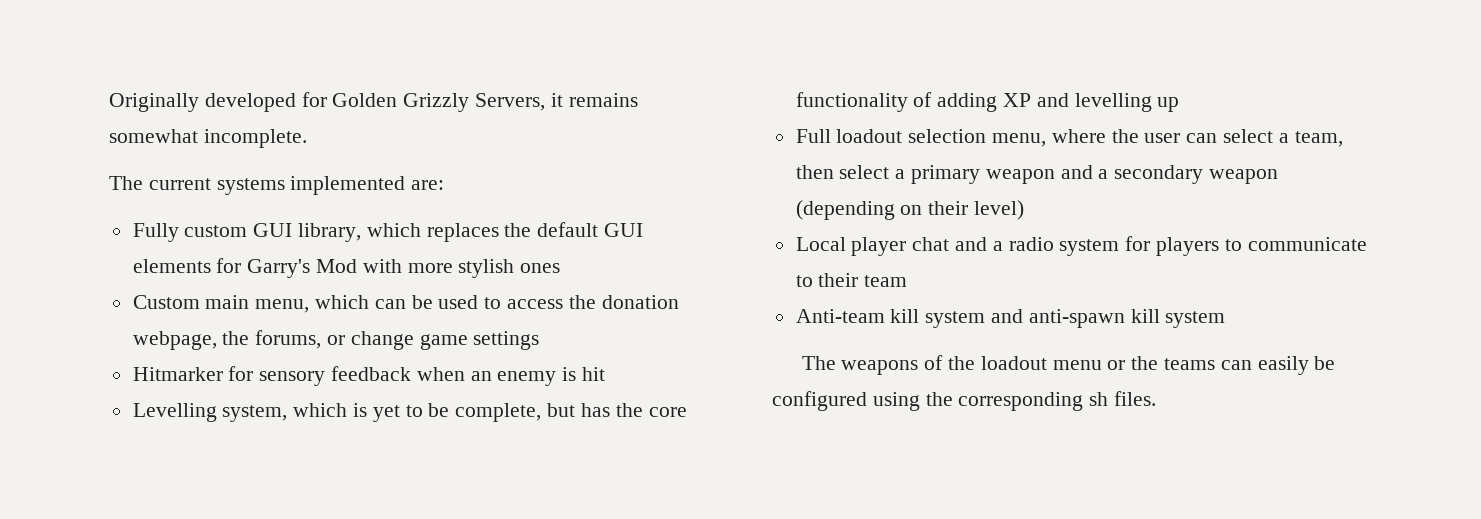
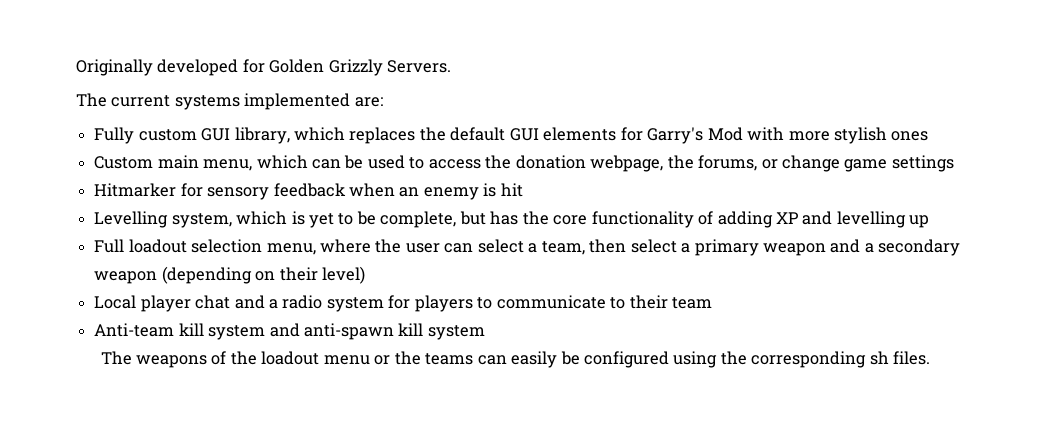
[475,93,638,111] [109,129,307,148] Servers, it remains somewhat incomplete. -> [387,60,452,73] Servers.

